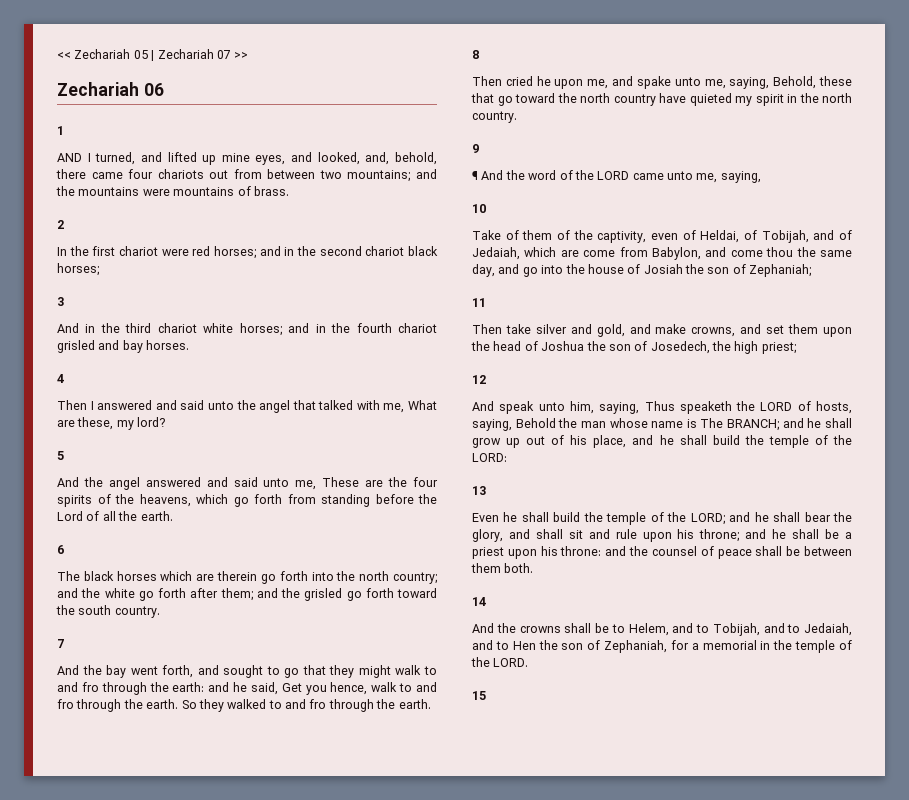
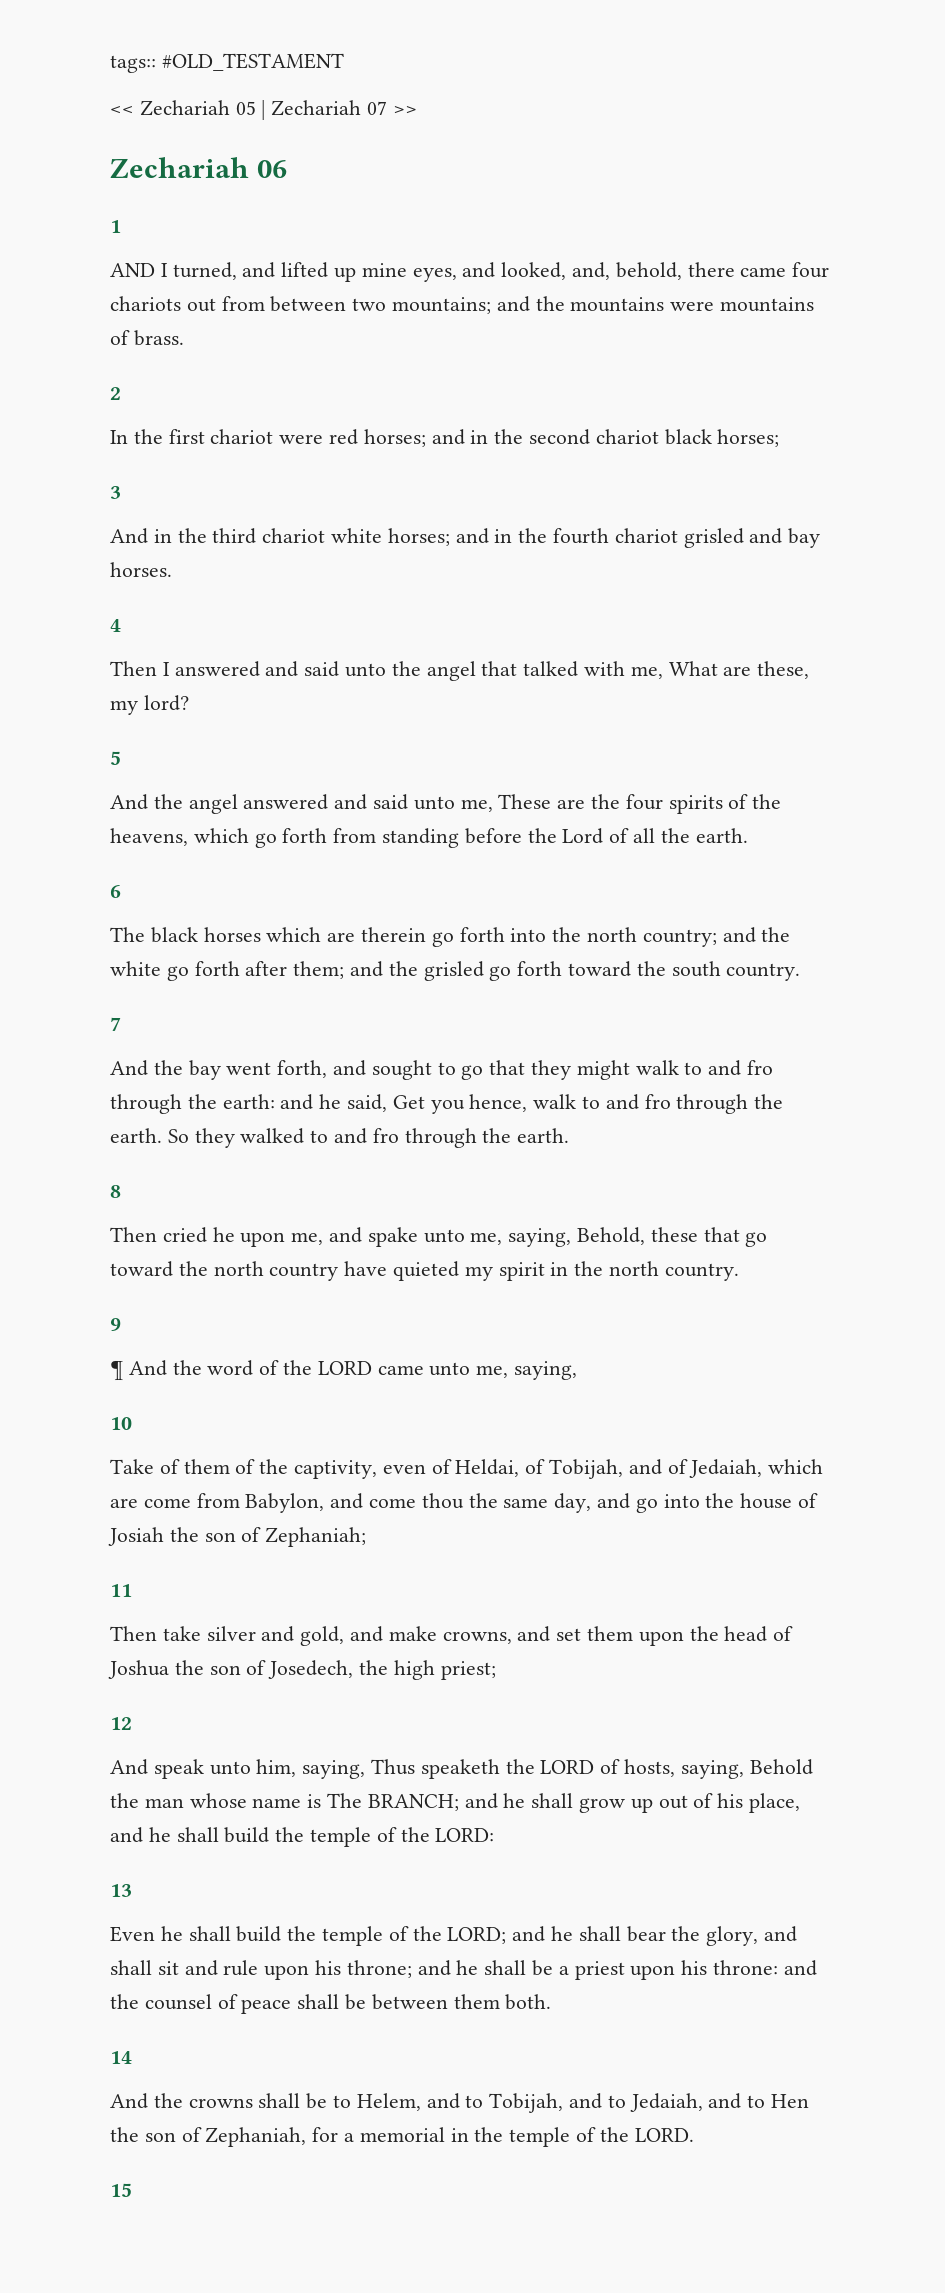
(57, 55) none -> [110,53,344,73] tags:: #OLD_TESTAMENT //

